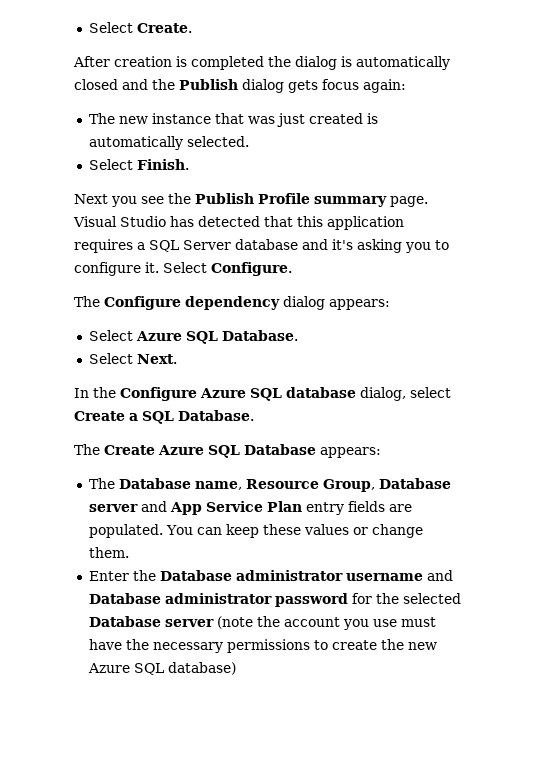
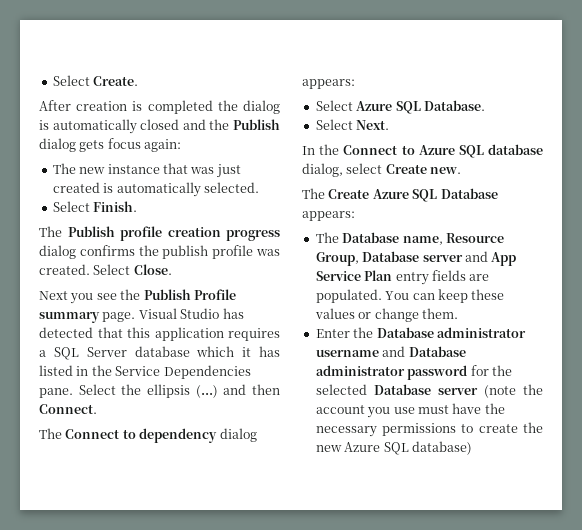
(189, 164) none -> [39,226,280,241] [39,245,280,259] [39,264,172,275] // The Publish profile creation progress dialog confirms the publish profile was created. Select Close.
[302,239,449,253] [74,262,292,276] [74,296,181,310] and it's asking you to configure it. Select Configure. // The Configure -> [196,346,280,357] [39,365,251,379] [39,384,280,398] [39,404,97,414] [39,428,136,439] which it has listed in the Service Dependencies pane. Select the ellipsis (...) and then Connect. // The Connect to
[120,387,197,401] Configure -> [343,145,415,155] Connect to
[129,410,254,424] a SQL Database. -> [430,167,462,174] new.

